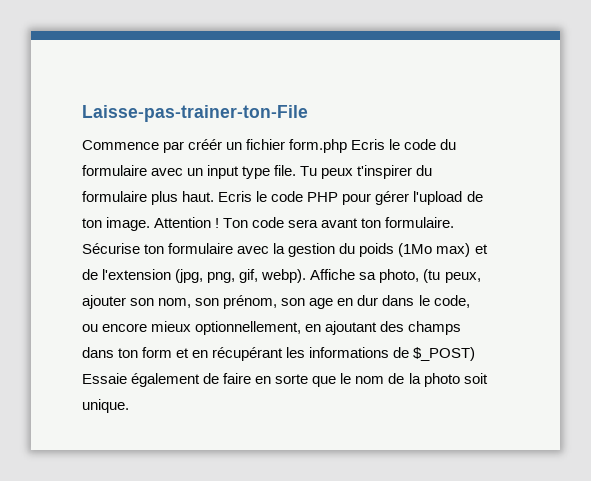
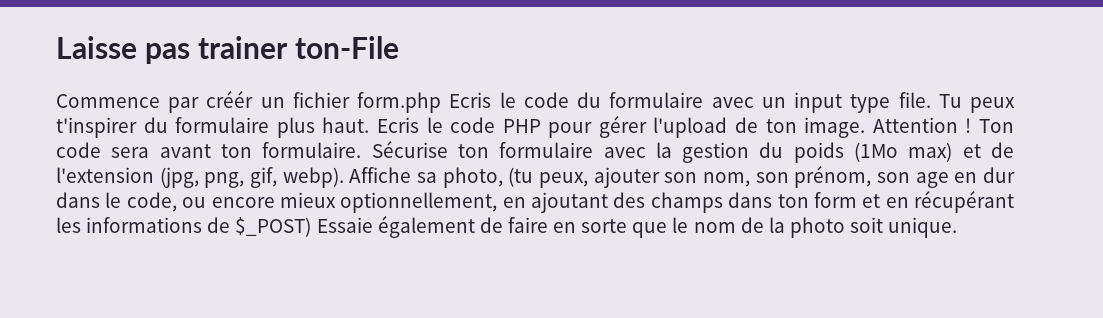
[82,105,308,122] Laisse-pas-trainer-ton-File -> [56,36,400,64] Laisse pas trainer ton-File

